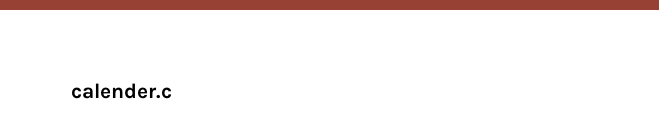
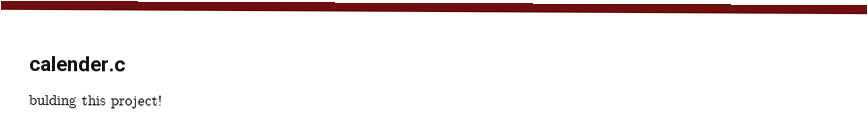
(172, 91) none -> [28,94,162,109] // bulding this project!

